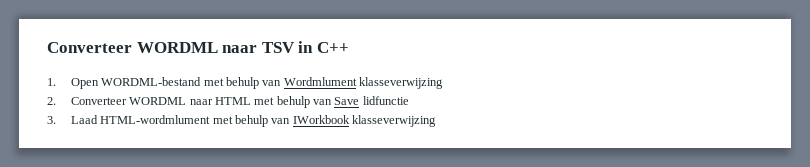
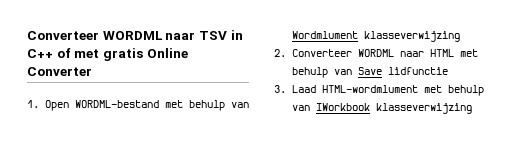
(349, 47) none -> [56,48,188,61] [27,67,92,76] of met gratis Online Converter

